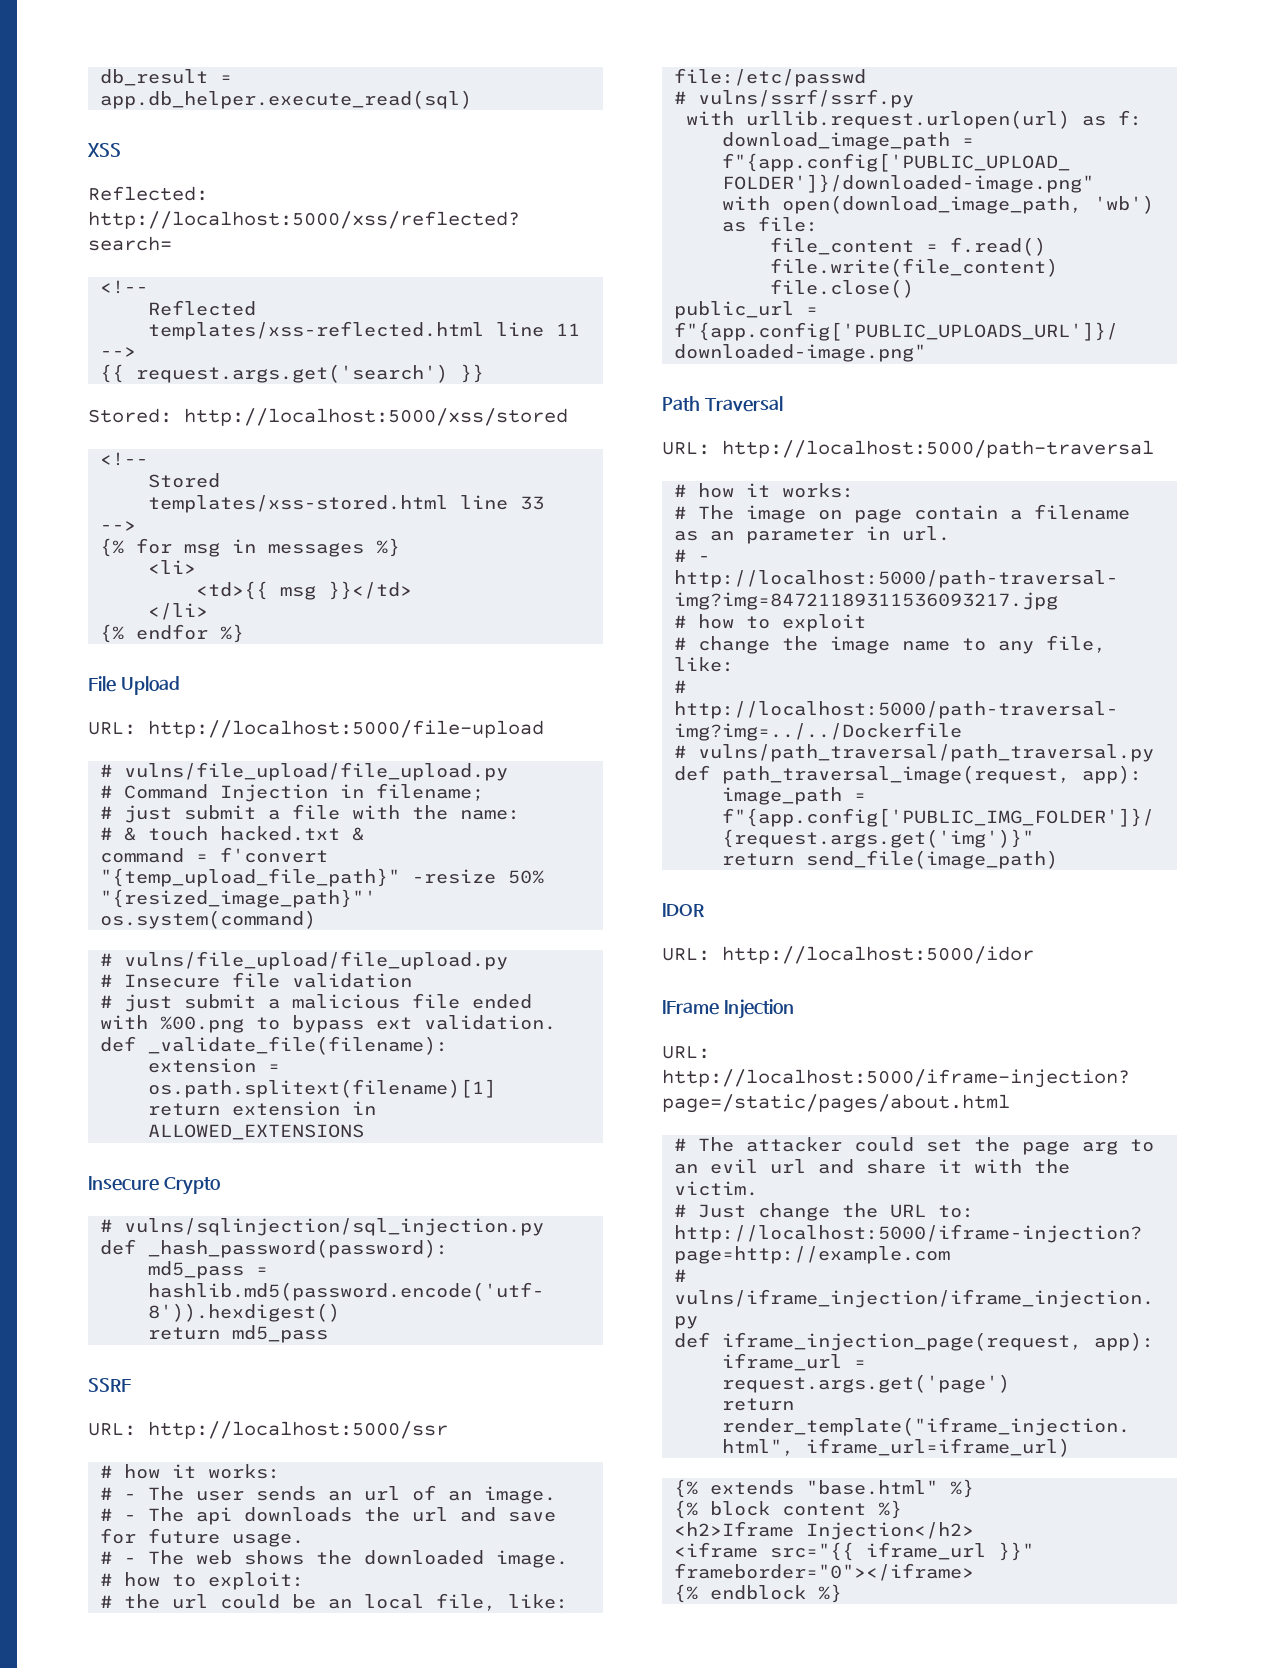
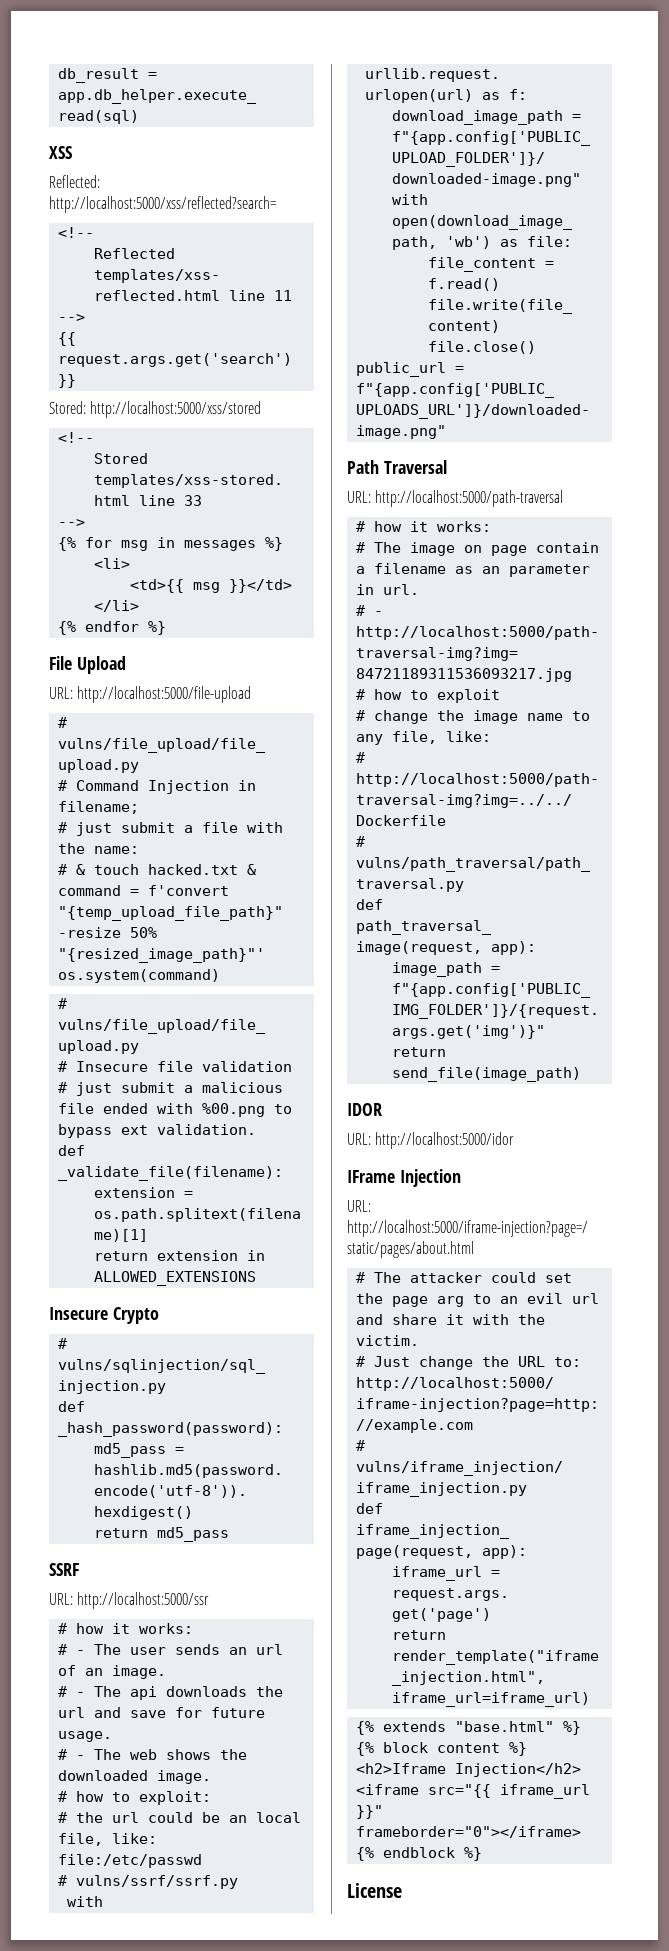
(843, 1593) none -> [347,1883,402,1898] // License

